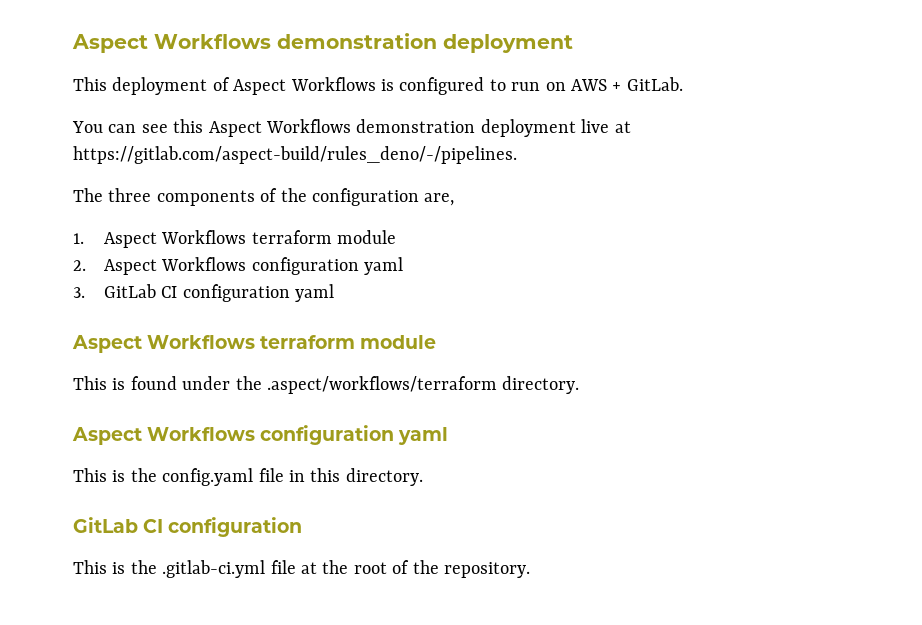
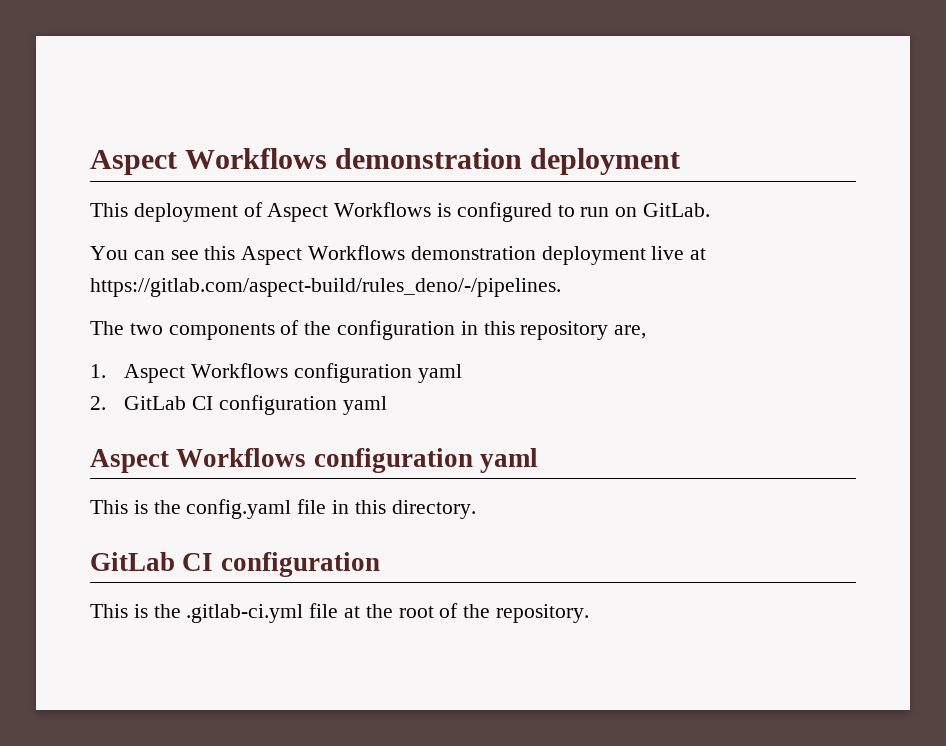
[570,79,622,91] AWS + -> (638, 212) none
[108,188,152,202] three -> [129,323,163,335] two
[424,193,455,206] [73,230,396,248] [73,257,403,275] [73,287,85,298] are, // 1. Aspect Workflows terraform module // 2. Aspect Workflows configuration yaml // 3. -> [460,321,647,340] [90,363,462,383] [90,396,106,410] in this repository are, // 1. Aspect Workflows configuration yaml // 2.
[72,335,437,353] [73,376,580,394] // Aspect Workflows terraform module // This is found under the .aspect/workflows/terraform directory. -> (387, 405) none

